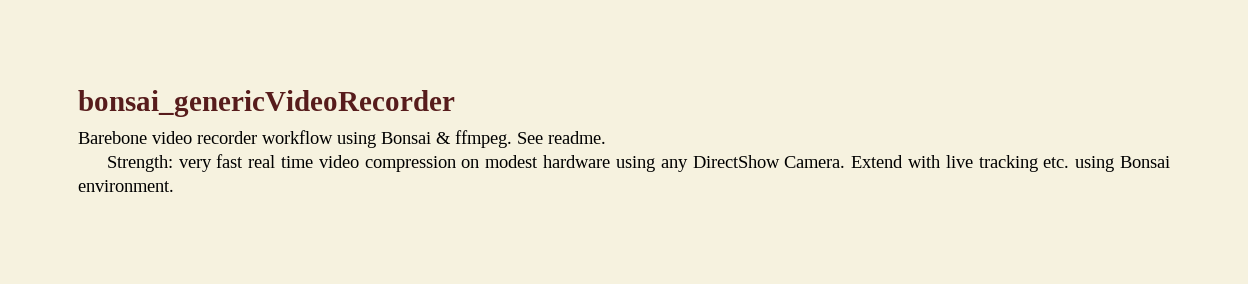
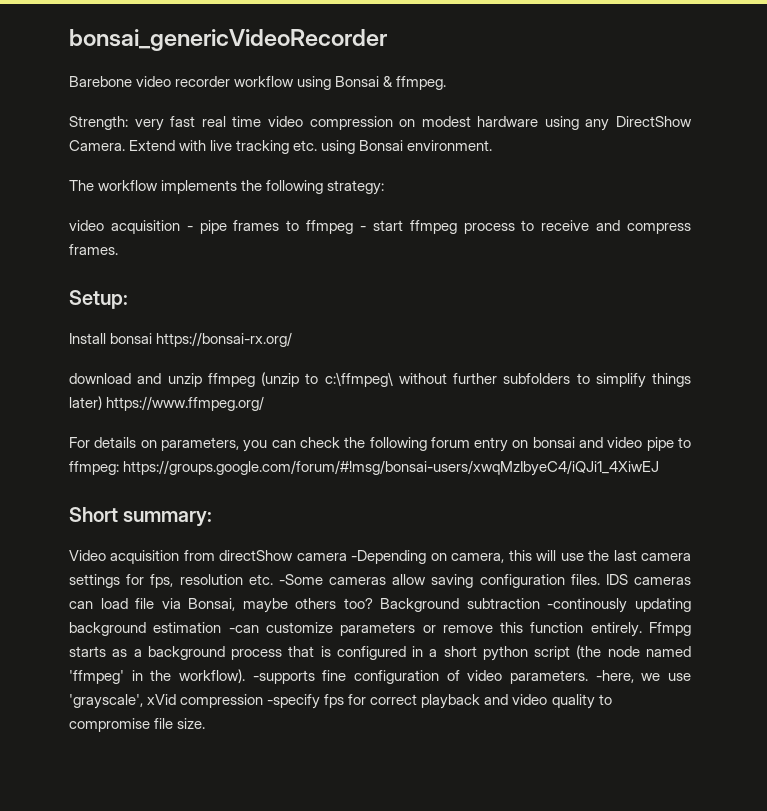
[517,131,606,144] See readme. -> (447, 83) none
(174, 186) none -> [69,180,385,195] [69,220,692,234] [69,244,118,255] [69,290,128,309] [69,332,293,347] [69,372,691,388] [69,396,265,411] [69,437,691,452] [69,460,660,476] [69,507,213,527] [69,550,691,564] [69,574,691,588] [69,598,691,613] [69,622,691,637] [69,645,691,661] [69,669,691,684] [69,694,612,709] [69,718,206,732] // The workflow implements the following strategy: // video acquisition - pipe frames to ffmpeg - start ffmpeg process to receive and compress frames. // Setup: // Install bonsai https://bonsai-rx.org/ // download and unzip ffmpeg (unzip to c:\ffmpeg\ without further subfolders to simplify things later) https://www.ffmpeg.org/ // For details on parameters, you can check the following forum entry on bonsai and video pipe to ffmpeg: https://groups.google.com/forum/#!msg/bonsai-users/xwqMzIbyeC4/iQJi1_4XiwEJ // Short summary: // Video acquisition from directShow camera -Depending on camera, this will use the last camera settings for fps, resolution etc. -Some cameras allow saving configuration files. IDS cameras can load file via Bonsai, maybe others too? Background subtraction -continously updating background estimation -can customize parameters or remove this function entirely. Ffmpg starts as a background process that is configured in a short python script (the node named 'ffmpeg' in the workflow). -supports fine configuration of video parameters. -here, we use 'grayscale', xVid compression -specify fps for correct playback and video quality to compromise file size.

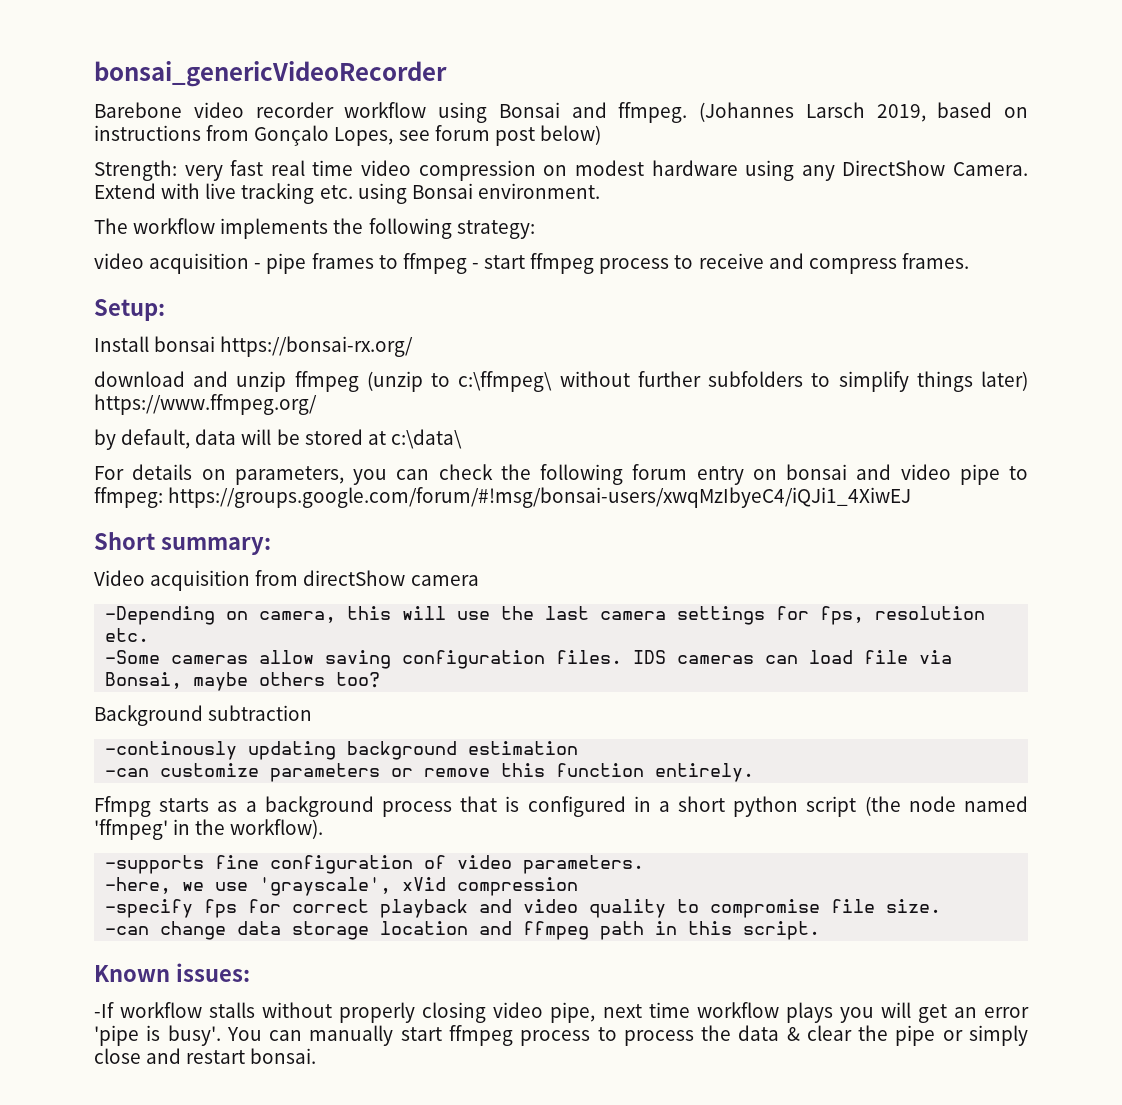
[383,76,394,87] & -> [571,102,607,118] and
(447, 83) none -> [699,102,1028,122] [94,125,601,146] (Johannes Larsch 2019, based on instructions from Gonçalo Lopes, see forum post below)
(265, 403) none -> [94,429,462,450] // by default, data will be stored at c:\data\
(347, 557) none -> (479, 580) //
(273, 579) none -> (150, 635) //
(373, 603) none -> (381, 680) //
(540, 603) none -> (313, 713) //
(222, 627) none -> (579, 748) //
(642, 629) none -> (755, 772) //
(245, 676) none -> (324, 829) //
(588, 677) none -> (645, 864) //
(264, 701) none -> (579, 886) //
(206, 723) none -> [105,921,821,940] [94,963,250,982] [94,1002,1029,1023] [94,1025,1029,1046] [94,1048,317,1064] // -can change data storage location and ffmpeg path in this script. // Known issues: // -If workflow stalls without properly closing video pipe, next time workflow plays you will get an error 'pipe is busy'. You can manually start ffmpeg process to process the data & clear the pipe or simply close and restart bonsai.

